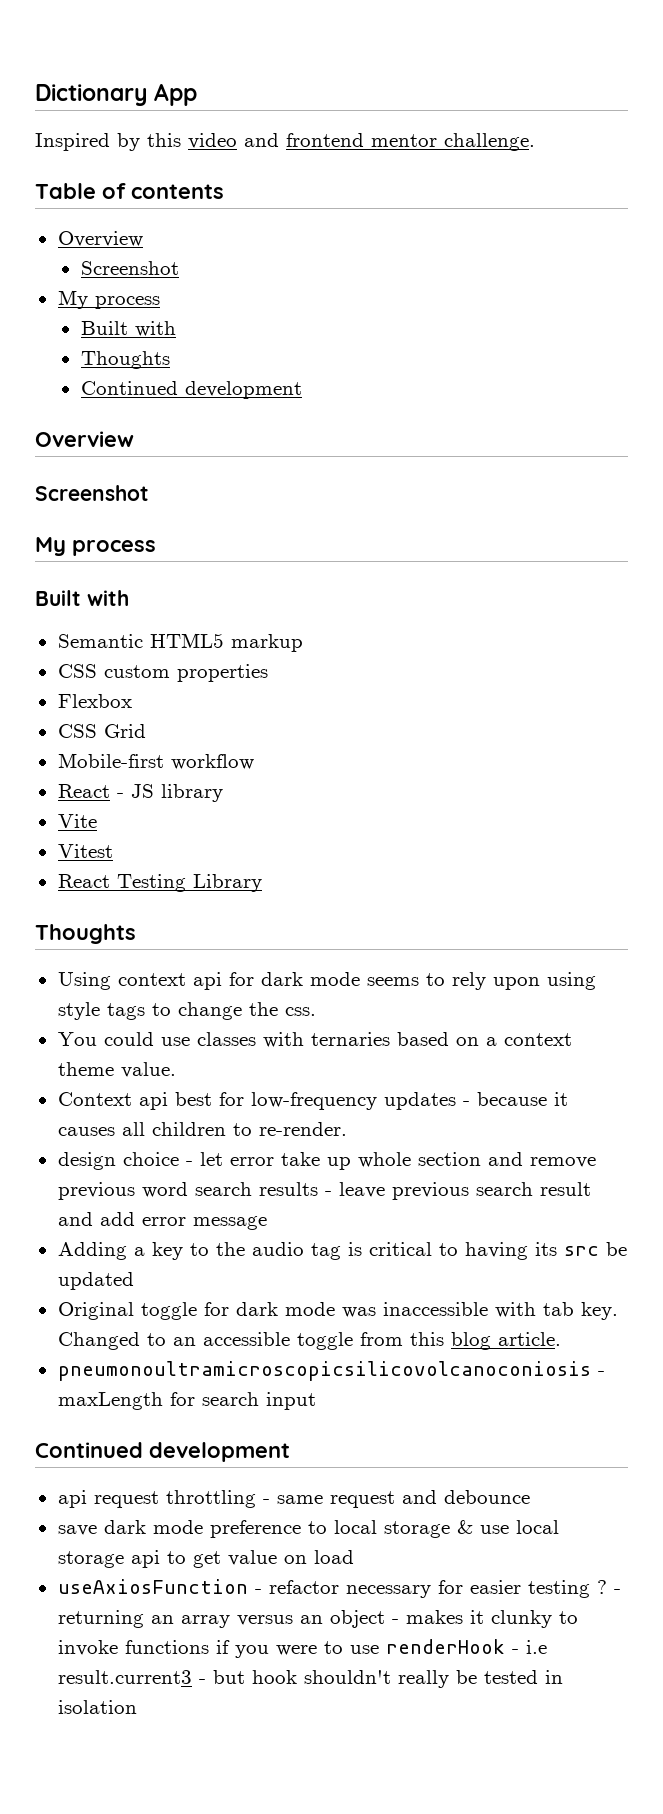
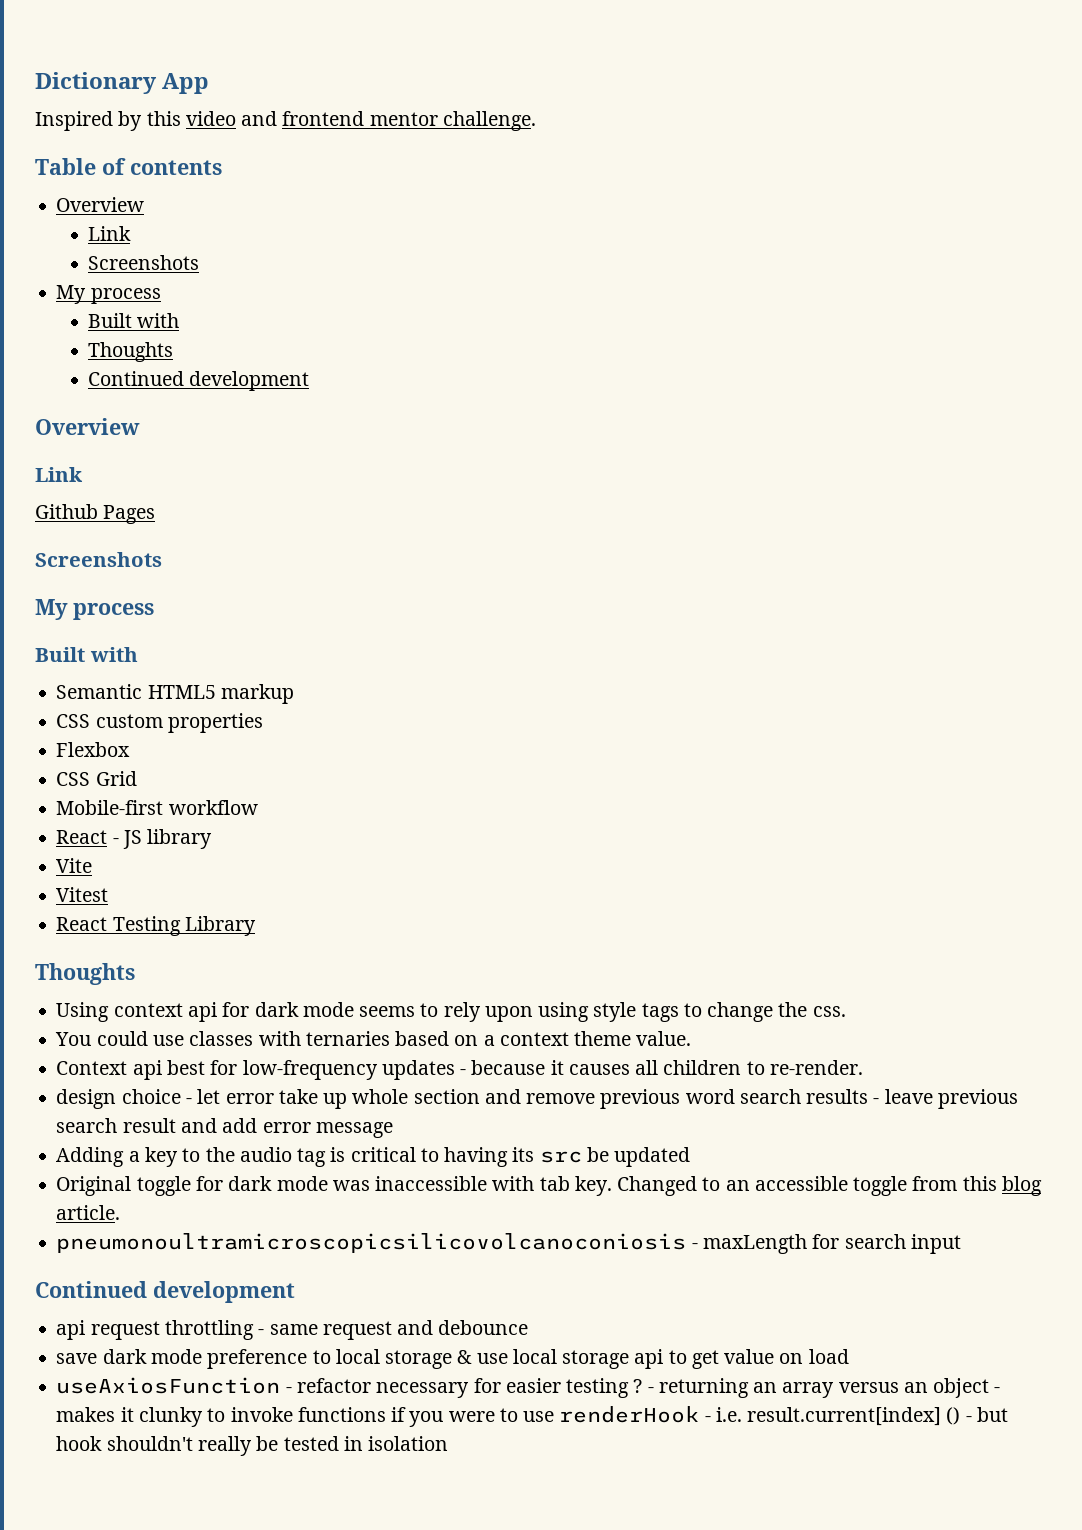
[80,261,179,275] Screenshot -> [88,226,132,241] [88,255,200,270] Link // Screenshots
[35,485,149,501] Screenshot -> [35,467,83,482] [35,504,156,524] [35,552,162,567] Link // Github Pages // Screenshots
[525,1640,547,1654] [57,1670,192,1684] i.e result.current3 -> [715,1407,961,1426] i.e. result.current[index] ()

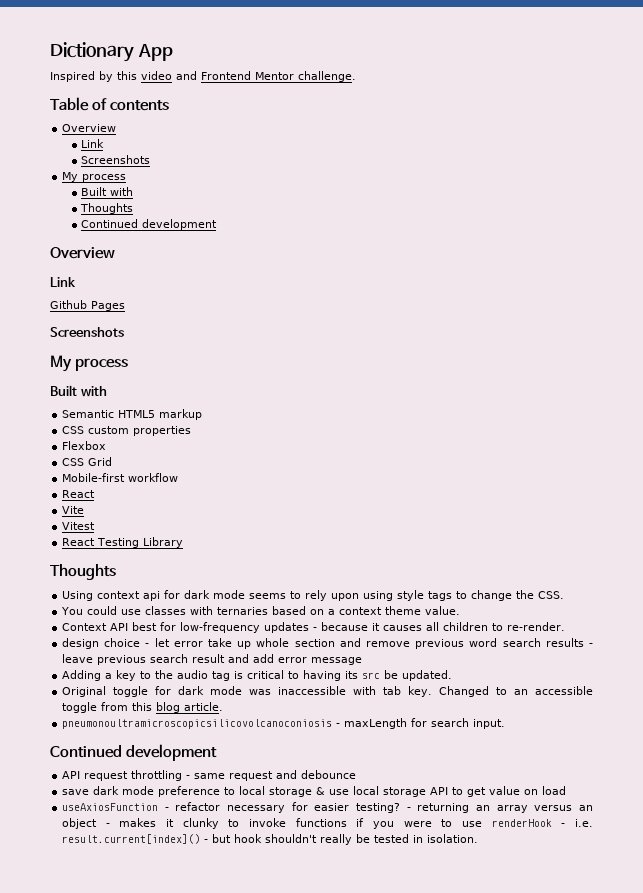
[282,111,438,126] frontend mentor -> [201,71,294,80] Frontend Mentor
[112,829,213,849] - JS library -> (96, 494) none
[812,1006,846,1017] css. -> [538,591,565,599] CSS.
[132,1060,162,1080] api -> [110,623,129,631] API
[614,1147,691,1167] updated -> [402,670,453,681] updated.
[910,1234,961,1254] [35,1281,295,1303] [56,1320,86,1340] input // Continued development // api -> [473,719,506,729] [50,744,218,761] [62,771,81,779] input. // Continued development // API
[634,1349,664,1369] api -> [430,787,449,795] API
[566,1378,643,1398] testing ? -> [356,803,401,813] testing?
[747,1407,961,1426] result.current[index] () -> [62,834,201,844] result.current[index]()
[368,1436,449,1451] isolation -> [427,834,479,843] isolation.

